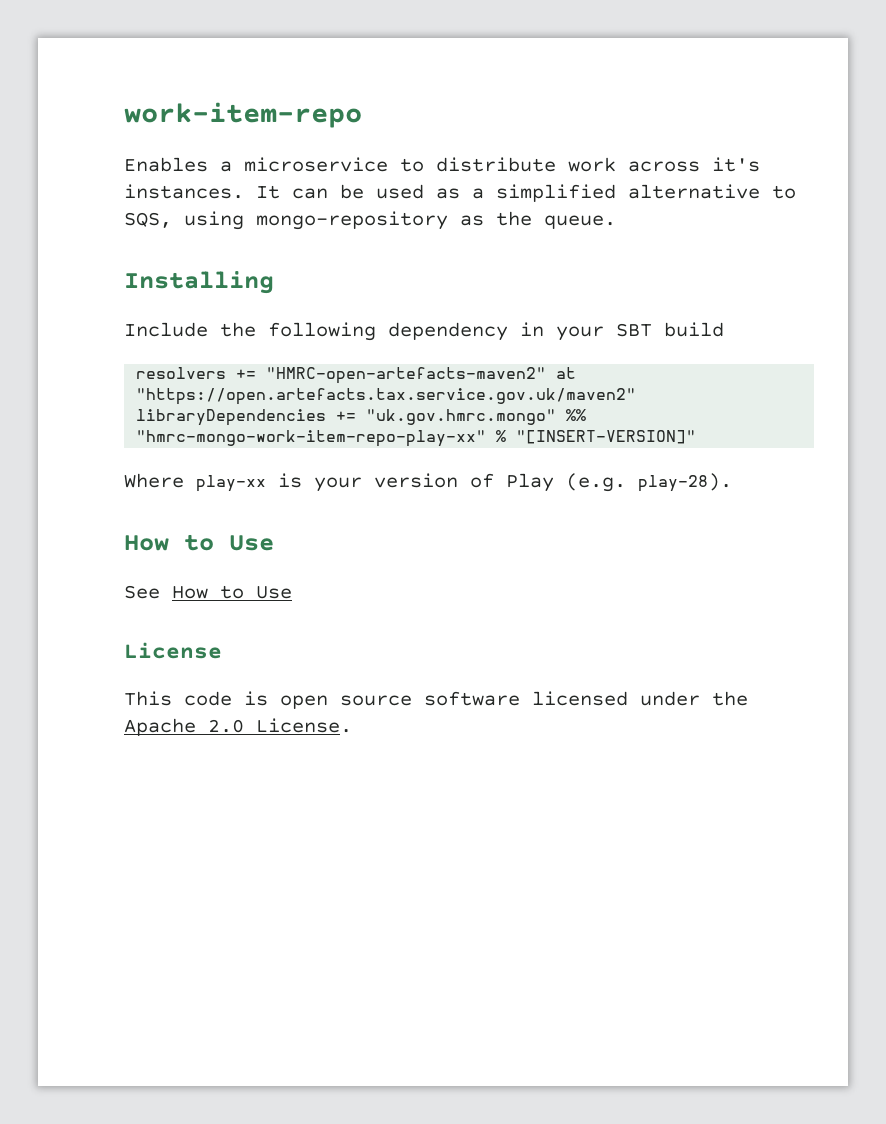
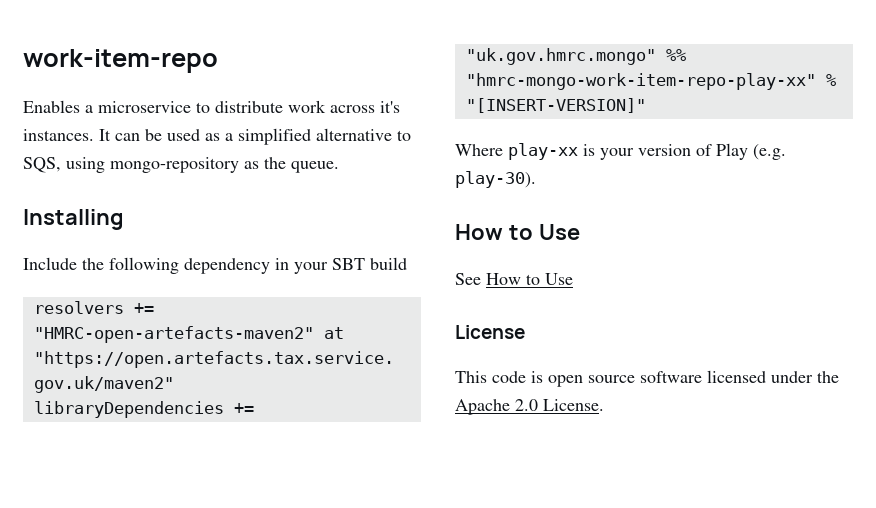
[638,473,732,492] play-28). -> [455,171,536,188] play-30).

